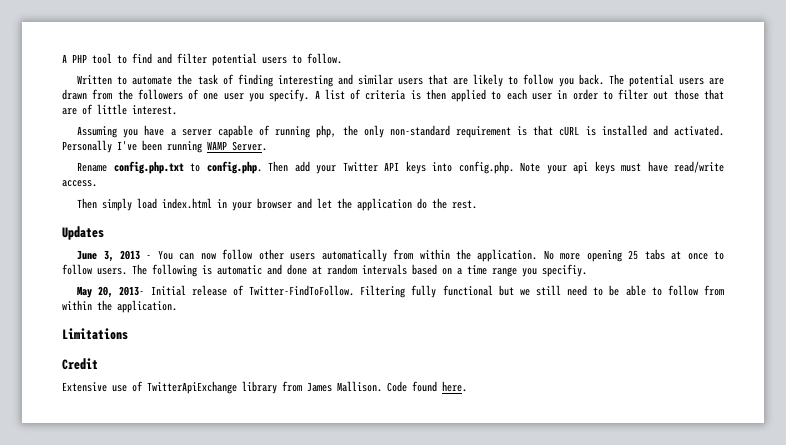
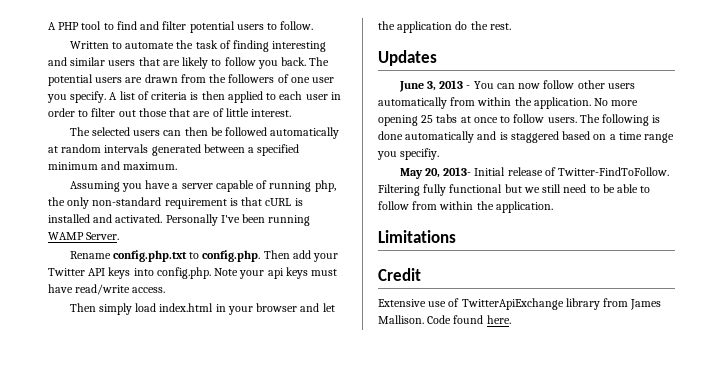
(177, 110) none -> [69,127,340,139] [48,144,300,156] [48,161,178,170] // The selected users can then be followed automatically at random intervals generated between a specified minimum and maximum.
[217,264,407,275] automatic and done at random intervals -> [378,131,559,143] done automatically and is staggered

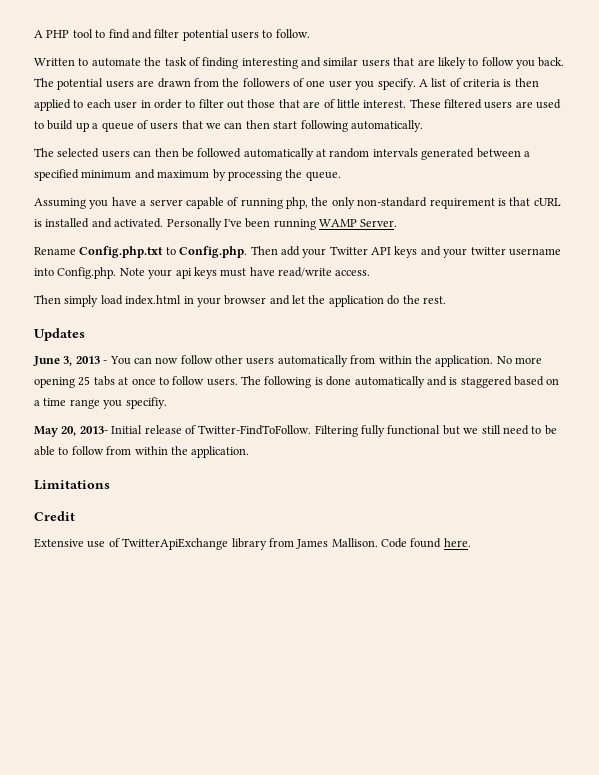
(292, 113) none -> [409,99,562,109] [34,120,423,132] These filtered users are used to build up a queue of users that we can then start following automatically.
[123,162,178,170] maximum. -> [157,169,341,181] maximum by processing the queue.
[112,250,261,262] config.php.txt to config.php. -> [79,246,248,258] Config.php.txt to Config.php.
[133,267,211,279] into config.php. -> [420,246,561,258] [34,267,117,279] and your twitter username into Config.php.

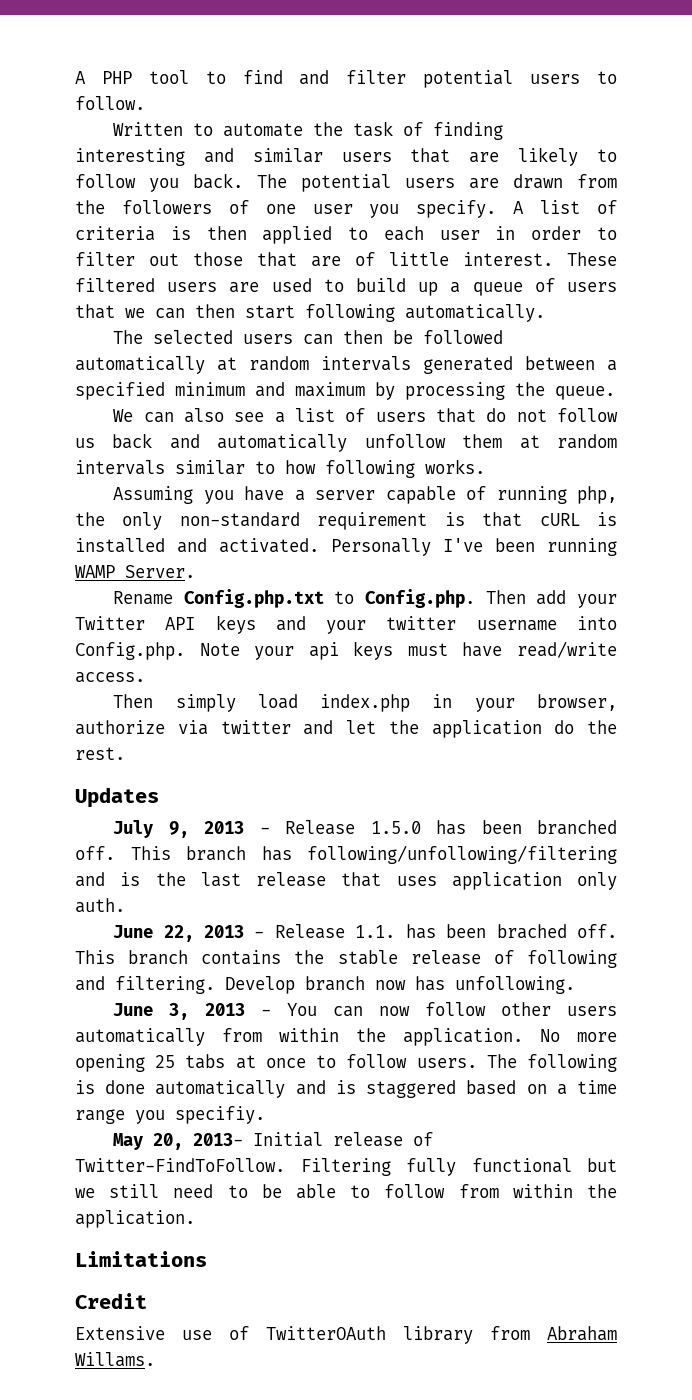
(341, 176) none -> [113,408,618,423] [75,433,617,452] [75,459,485,478] // We can also see a list of users that do not follow us back and automatically unfollow them at random intervals similar to how following works.
[125,295,182,305] index.html -> [320,694,411,712] index.php
[224,295,267,305] browser -> [537,694,617,711] [75,720,291,735] browser, authorize via twitter
(85, 334) none -> [113,820,617,838] [75,845,617,864] [75,872,617,890] [75,898,125,913] [113,924,617,942] [75,950,617,968] [75,976,575,994] // July 9, 2013 - Release 1.5.0 has been branched off. This branch has following/unfollowing/filtering and is the last release that uses application only auth. // June 22, 2013 - Release 1.1. has been brached off. This branch contains the stable release of following and filtering. Develop branch now has unfollowing.
[122,538,229,550] TwitterApiExchange -> [266,1326,386,1340] TwitterOAuth
[296,538,471,549] James Mallison. Code found here. -> [547,1326,617,1341] [75,1352,155,1367] Abraham Willams.

